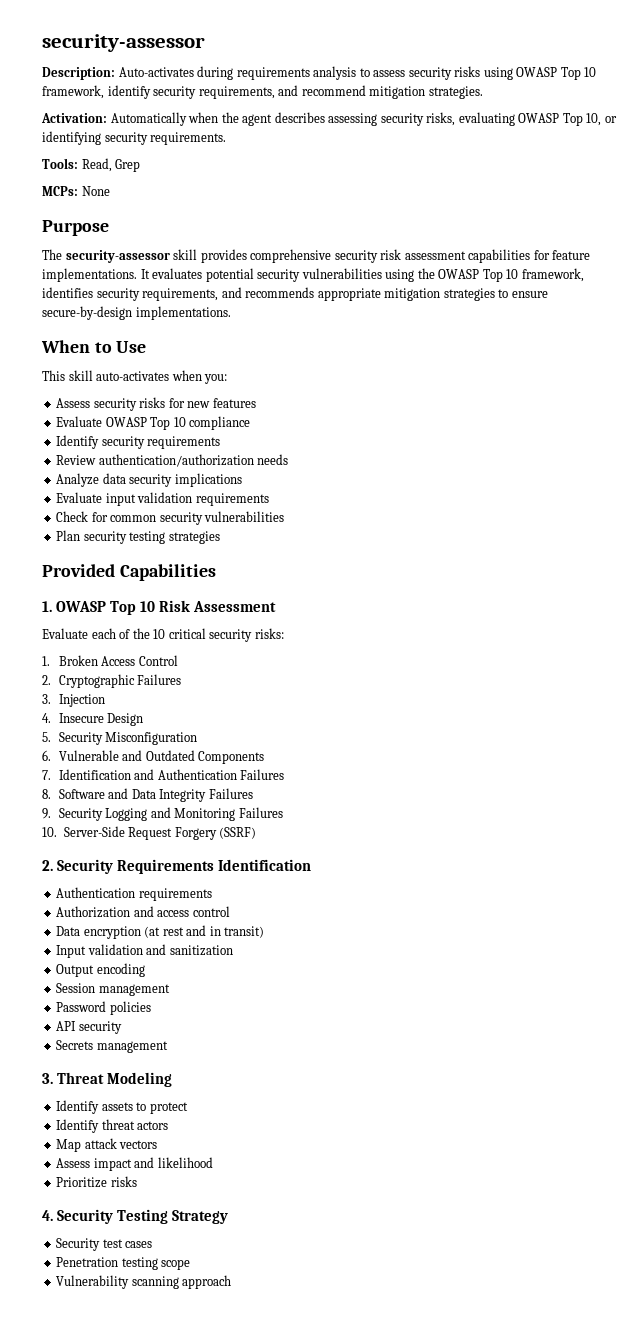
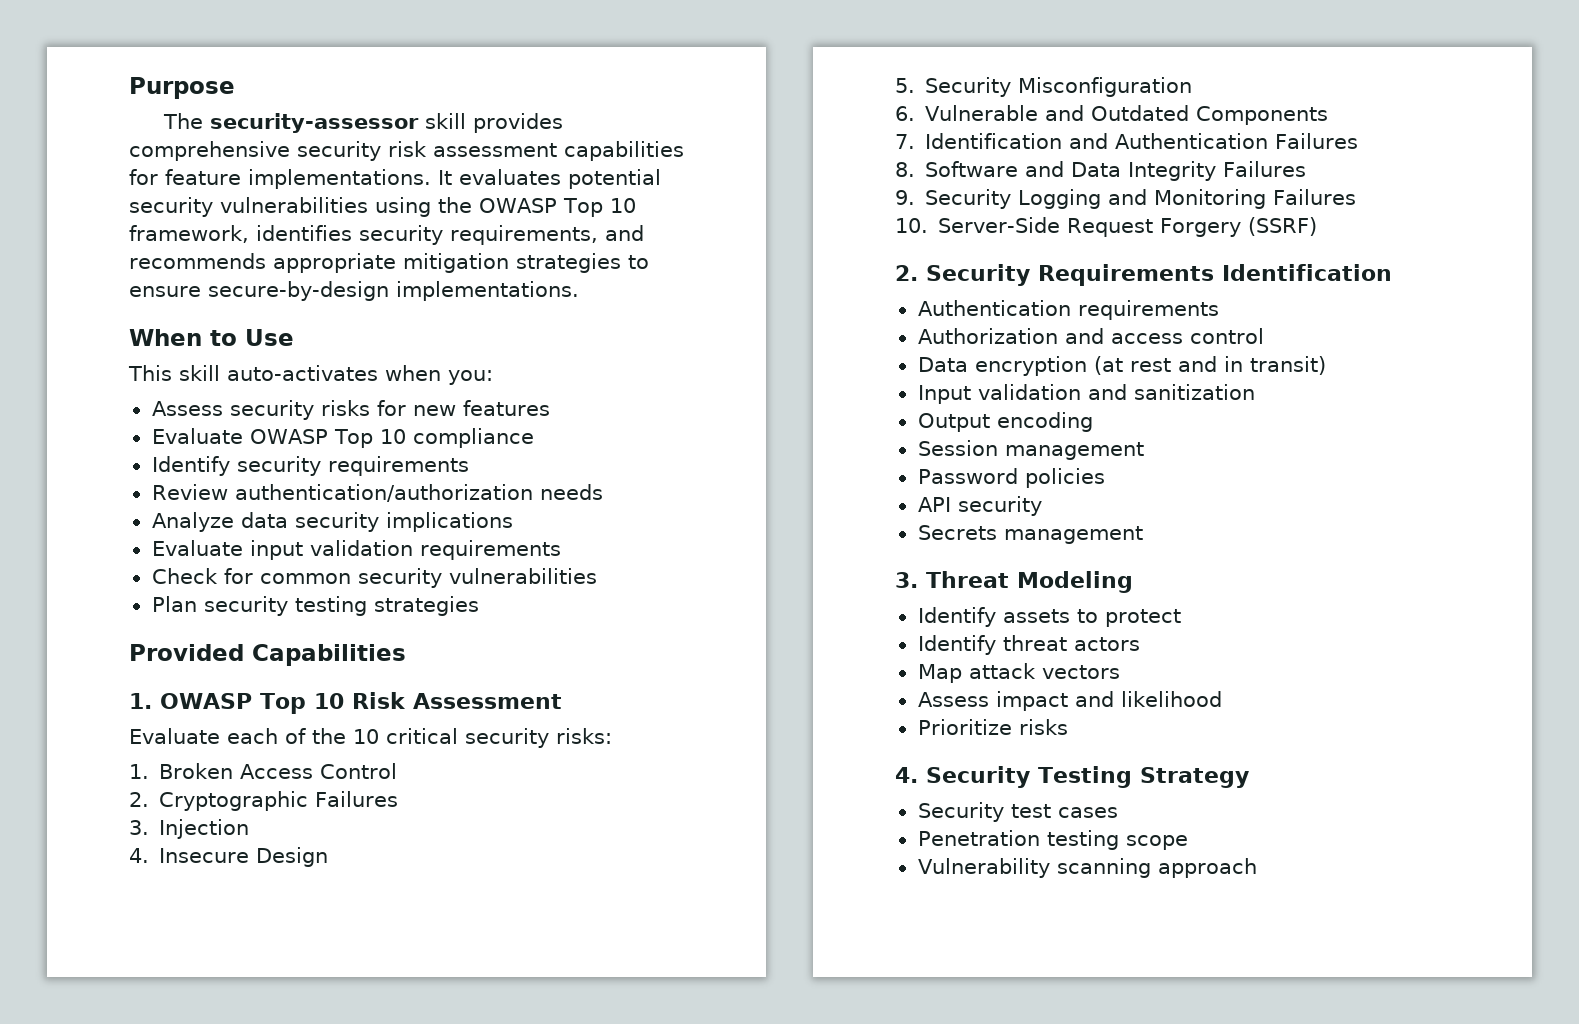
[42,34,205,52] [42,66,597,80] [42,85,483,99] [41,112,617,126] [42,131,227,145] [42,158,141,172] [42,186,110,196] security-assessor // Description: Auto-activates during requirements analysis to assess security risks using OWASP Top 10 framework, identify security requirements, and recommend mitigation strategies. // Activation: Automatically when the agent describes assessing security risks, evaluating OWASP Top 10, or identifying security requirements. // Tools: Read, Grep // MCPs: None // -> (129, 88) none

